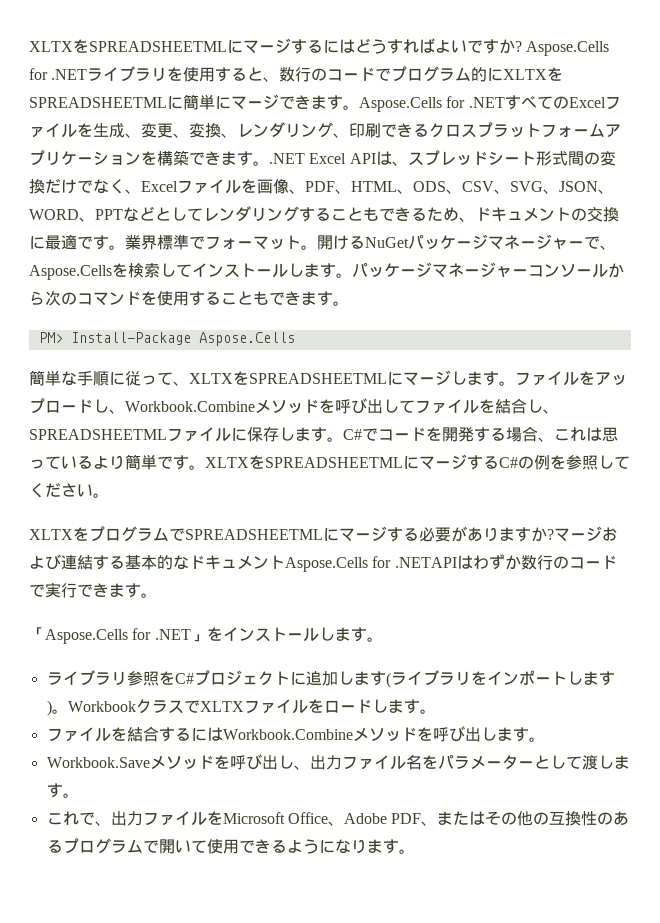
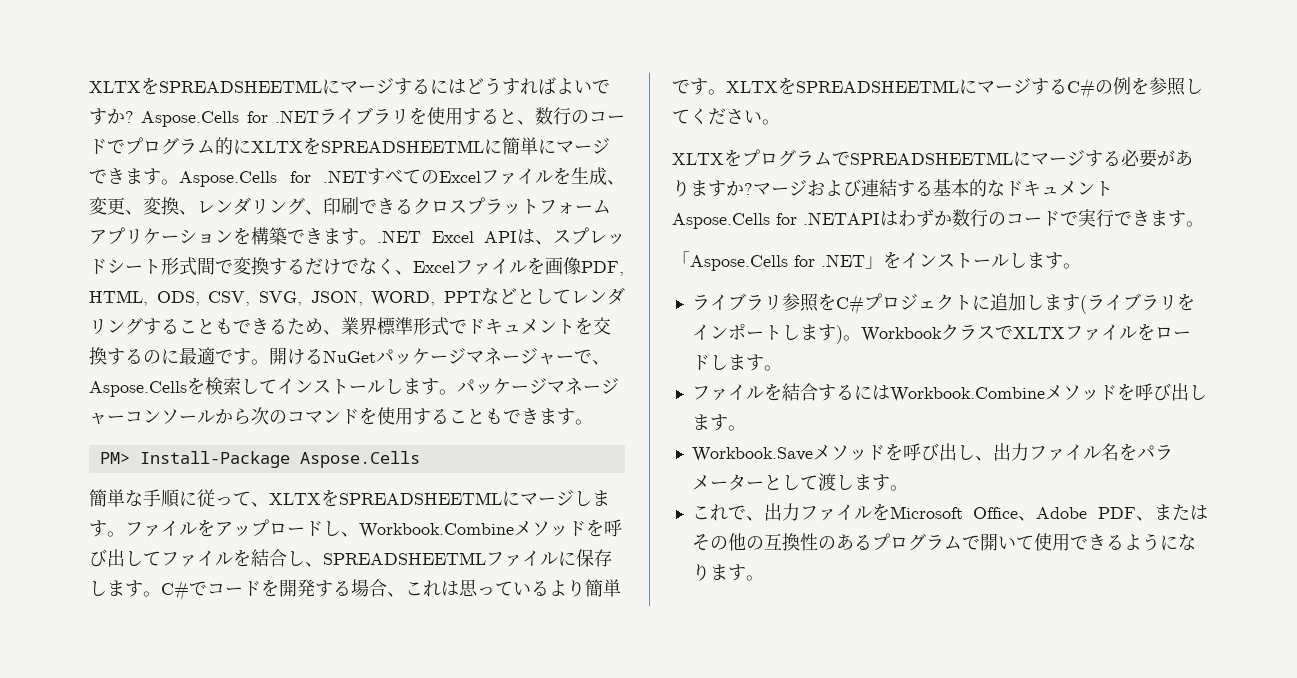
[583,151,616,166] [29,179,45,194] の変換 -> [215,257,305,275] で変換する
[289,181,614,194] [29,209,95,222] 、PDF、HTML、ODS、CSV、SVG、JSON、WORD、 -> [581,261,624,276] [89,290,436,306] PDF, HTML, ODS, CSV, SVG, JSON, WORD,
[475,207,619,222] [29,234,301,250] ドキュメントの交換に最適です。業界標準でフォーマット -> [341,317,611,336] [89,347,251,365] 業界標準形式でドキュメントを交換するのに最適です

